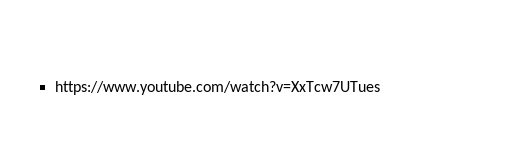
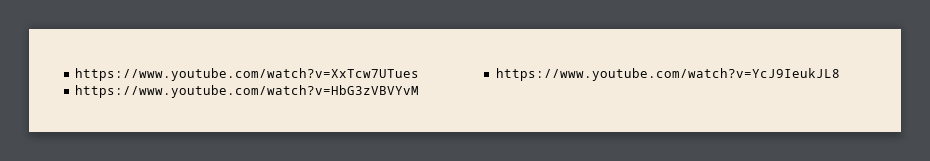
(380, 88) none -> [74,85,419,98] [495,68,840,81] // https://www.youtube.com/watch?v=HbG3zVBVYvM // https://www.youtube.com/watch?v=YcJ9IeukJL8

